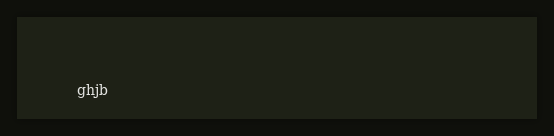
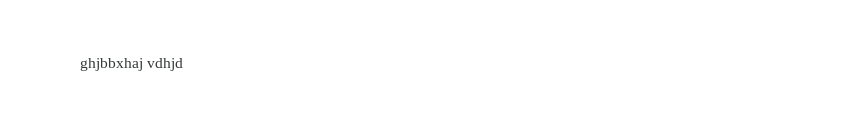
[77,84,108,98] ghjb -> [80,58,184,71] ghjbbxhaj vdhjd

